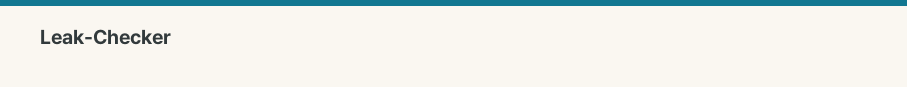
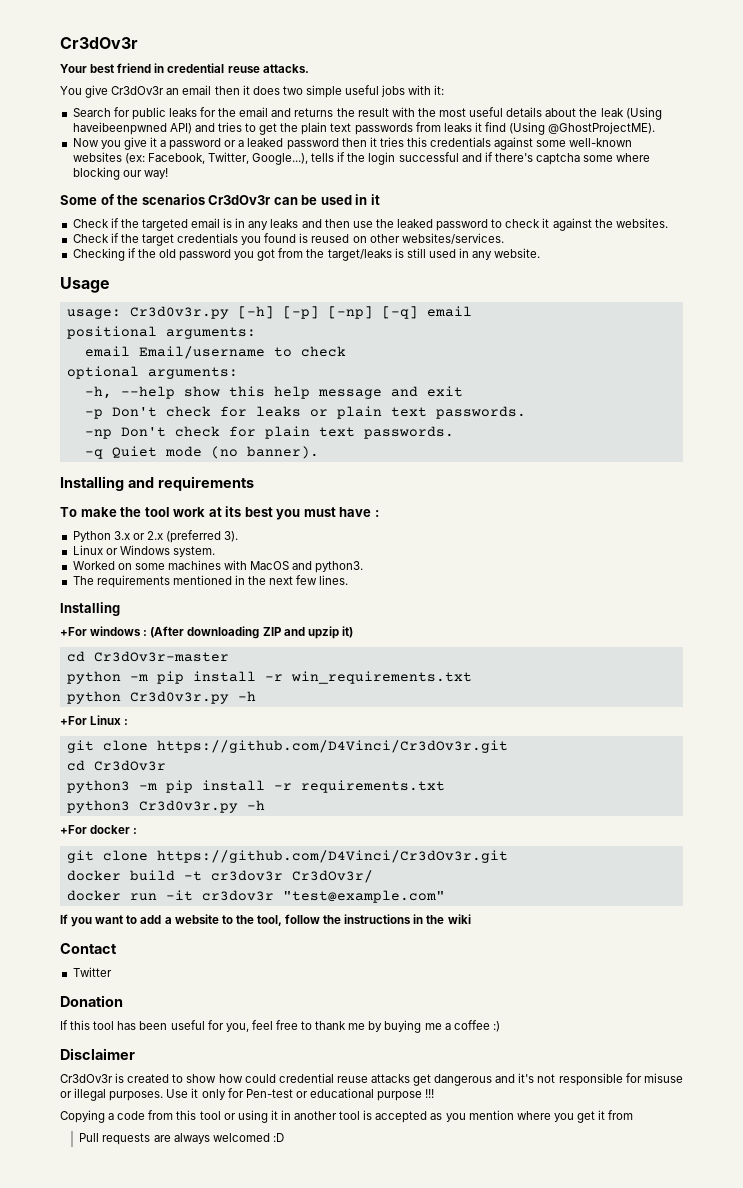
[40,29,171,45] Leak-Checker -> [60,37,138,49] [60,63,309,73] [60,85,445,98] [72,107,662,120] [72,122,656,135] [72,137,633,150] [72,152,651,165] [72,167,168,180] [60,194,380,205] [72,218,668,231] [72,233,504,246] [72,248,541,261] [60,277,110,293] [66,306,472,319] [66,326,256,339] [84,346,346,359] [66,366,238,379] [84,386,463,399] [84,406,526,419] [84,426,454,439] [84,446,319,459] [60,476,254,491] [60,506,379,520] [72,530,239,543] [72,545,215,557] [72,560,364,573] [72,575,349,588] [60,602,120,616] [60,626,353,639] [66,651,229,662] [66,671,472,684] [66,691,256,704] [60,715,129,725] [66,740,508,753] [66,760,166,771] [66,780,445,793] [66,800,265,813] [60,825,138,834] [66,850,508,863] [66,870,373,883] [66,890,445,903] [60,914,471,927] [60,943,117,954] [72,967,112,977] [60,995,123,1007] [60,1020,500,1033] [60,1048,135,1060] [60,1073,683,1086] [60,1088,435,1101] [60,1110,634,1123] [79,1133,284,1145] Cr3dOv3r // Your best friend in credential reuse attacks. // You give Cr3dOv3r an email then it does two simple useful jobs with it: // Search for public leaks for the email and returns the result with the most useful details about the leak (Using haveibeenpwned API) and tries to get the plain text passwords from leaks it find (Using @GhostProjectME). // Now you give it a password or a leaked password then it tries this credentials against some well-known websites (ex: Facebook, Twitter, Google...), tells if the login successful and if there's captcha some where blocking our way! // Some of the scenarios Cr3dOv3r can be used in it // Check if the targeted email is in any leaks and then use the leaked password to check it against the websites. // Check if the target credentials you found is reused on other websites/services. // Checking if the old password you got from the target/leaks is still used in any website. // Usage // usage: Cr3d0v3r.py [-h] [-p] [-np] [-q] email // positional arguments: // email Email/username to check // optional arguments: // -h, --help show this help message and exit // -p Don't check for leaks or plain text passwords. // -np Don't check for plain text passwords. // -q Quiet mode (no banner). // Installing and requirements // To make the tool work at its best you must have : // Python 3.x or 2.x (preferred 3). // Linux or Windows system. // Worked on some machines with MacOS and python3. // The requirements mentioned in the next few lines. // Installing // +For windows : (After downloading ZIP and upzip it) // cd Cr3dOv3r-master // python -m pip install -r win_requirements.txt // python Cr3d0v3r.py -h // +For Linux : // git clone https://github.com/D4Vinci/Cr3dOv3r.git // cd Cr3dOv3r // python3 -m pip install -r requirements.txt // python3 Cr3d0v3r.py -h // +For docker : // git clone https://github.com/D4Vinci/Cr3dOv3r.git // docker build -t cr3dov3r Cr3dOv3r/ // docker run -it cr3dov3r "test@example.com" // If you want to add a website to the tool, follow the instructions in the wiki // Contact // Twitter // Donation // If this tool has been useful for you, feel free to thank me by buying me a coffee :) // Disclaimer // Cr3dOv3r is created to show how could credential reuse attacks get dangerous and it's not responsible for misuse or illegal purposes. Use it only for Pen-test or educational purpose !!! // Copying a code from this tool or using it in another tool is accepted as you mention where you get it from // Pull requests are always welcomed :D

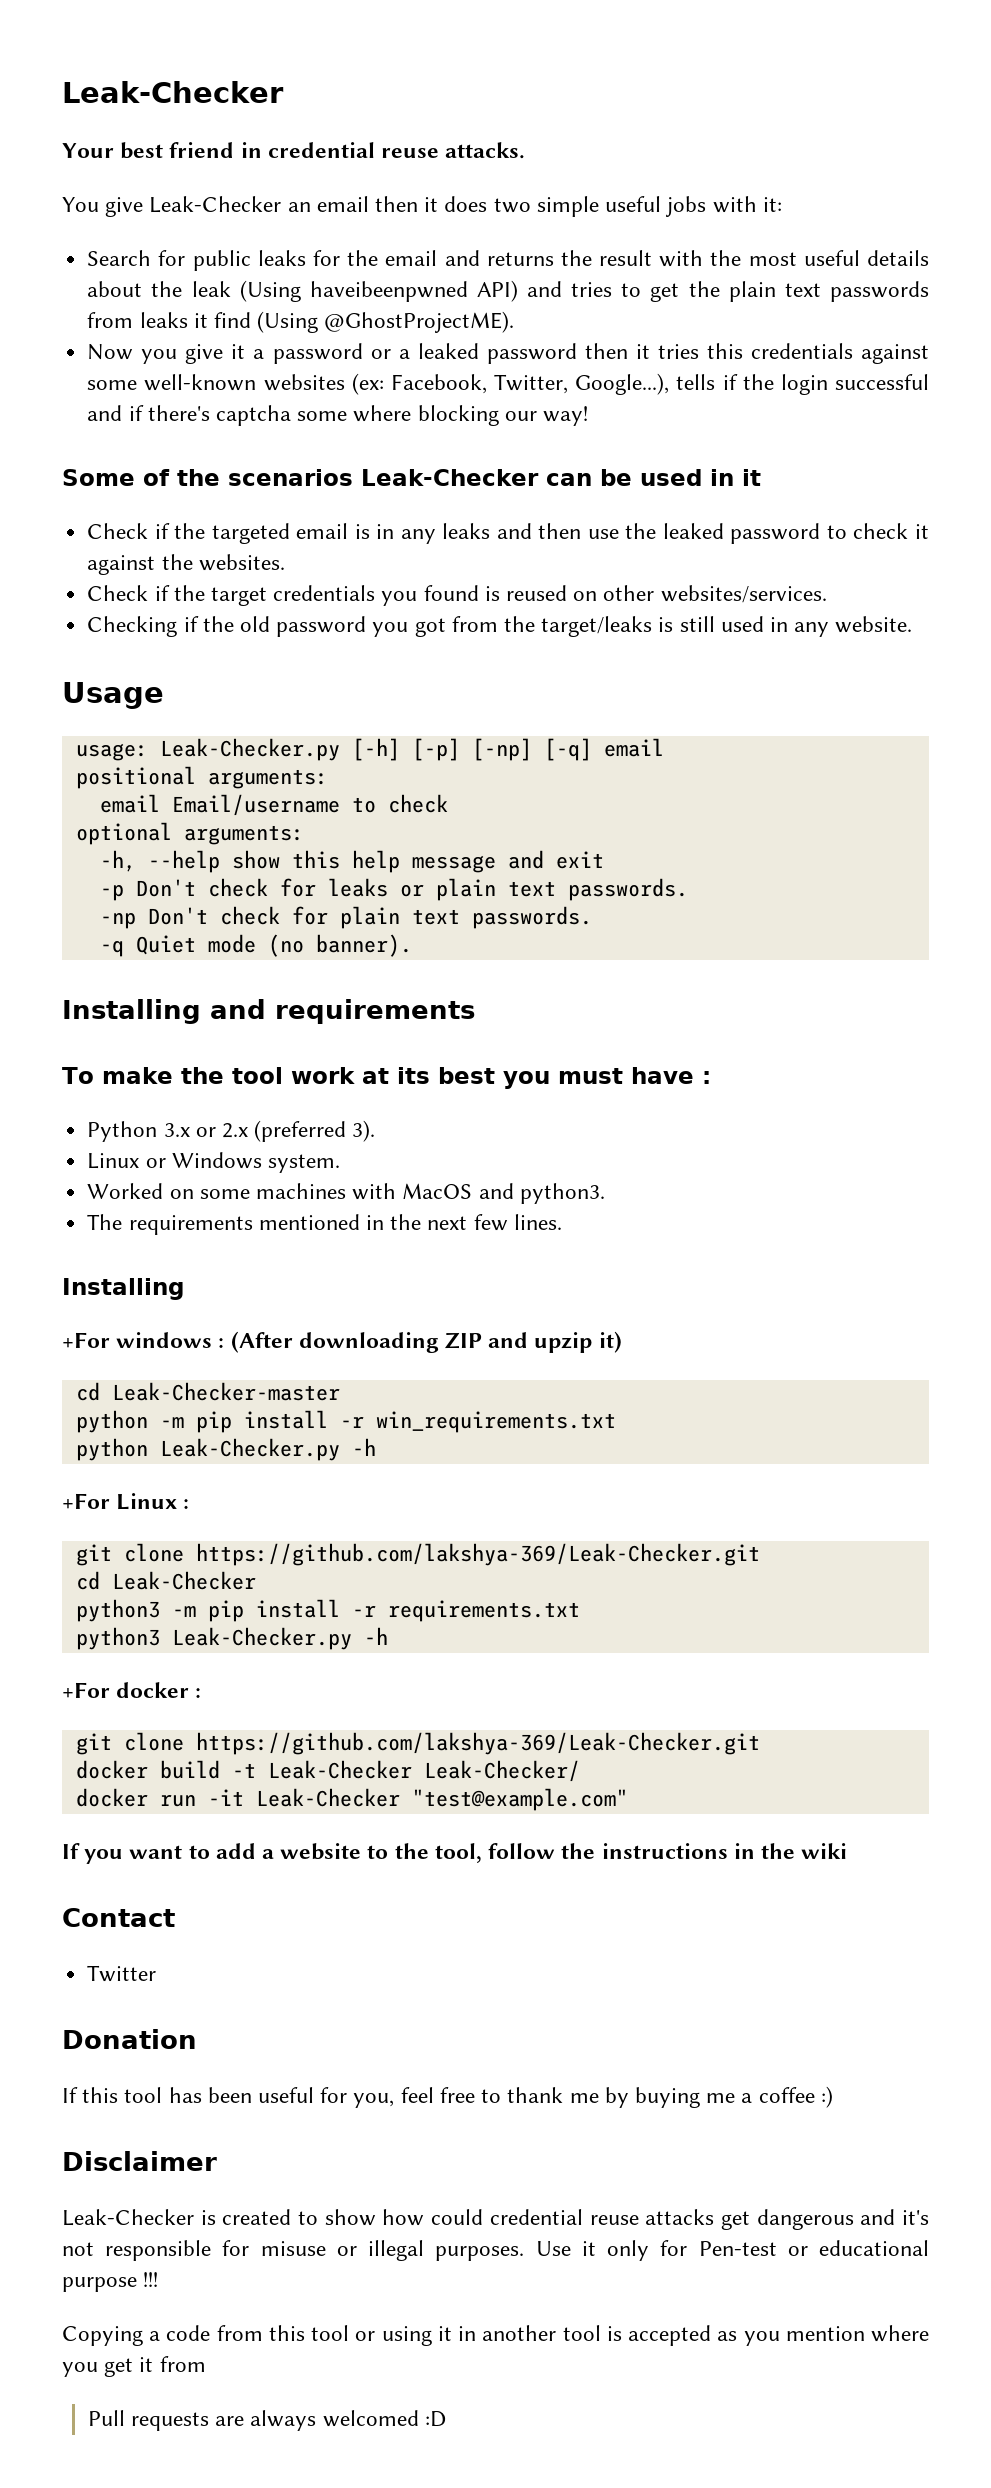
[60,37,138,49] Cr3dOv3r -> [62,81,284,103] Leak-Checker
[111,86,165,95] Cr3dOv3r -> [149,196,282,213] Leak-Checker
[208,195,272,205] Cr3dOv3r -> [361,469,539,486] Leak-Checker
[129,306,229,319] Cr3d0v3r.py -> [159,738,340,761] Leak-Checker.py
[93,651,229,662] Cr3dOv3r-master -> [111,1382,340,1401] Leak-Checker-master
[129,691,229,704] Cr3d0v3r.py -> [159,1438,340,1461] Leak-Checker.py
[156,740,508,753] [66,760,166,771] https://github.com/D4Vinci/Cr3dOv3r.git // cd Cr3dOv3r -> [195,1543,760,1566] [75,1571,256,1590] https://github.com/lakshya-369/Leak-Checker.git // cd Leak-Checker
[138,800,238,813] Cr3d0v3r.py -> [171,1627,352,1650] Leak-Checker.py
[156,850,508,863] https://github.com/D4Vinci/Cr3dOv3r.git -> [195,1732,760,1755] https://github.com/lakshya-369/Leak-Checker.git
[210,870,373,883] cr3dov3r Cr3dOv3r/ -> [267,1760,580,1782] Leak-Checker Leak-Checker/
[201,890,274,901] cr3dov3r -> [255,1788,400,1807] Leak-Checker
[60,1074,113,1083] Cr3dOv3r -> [62,2209,194,2226] Leak-Checker

